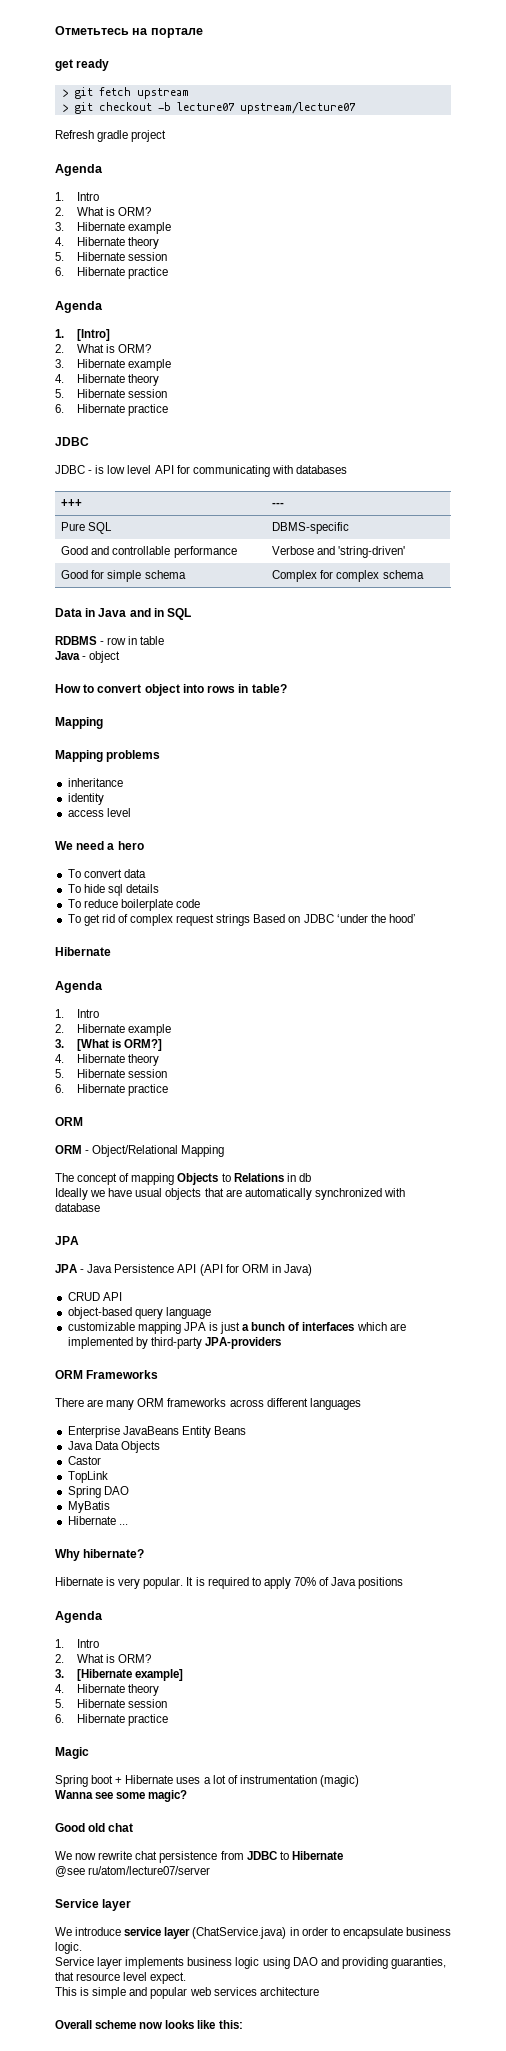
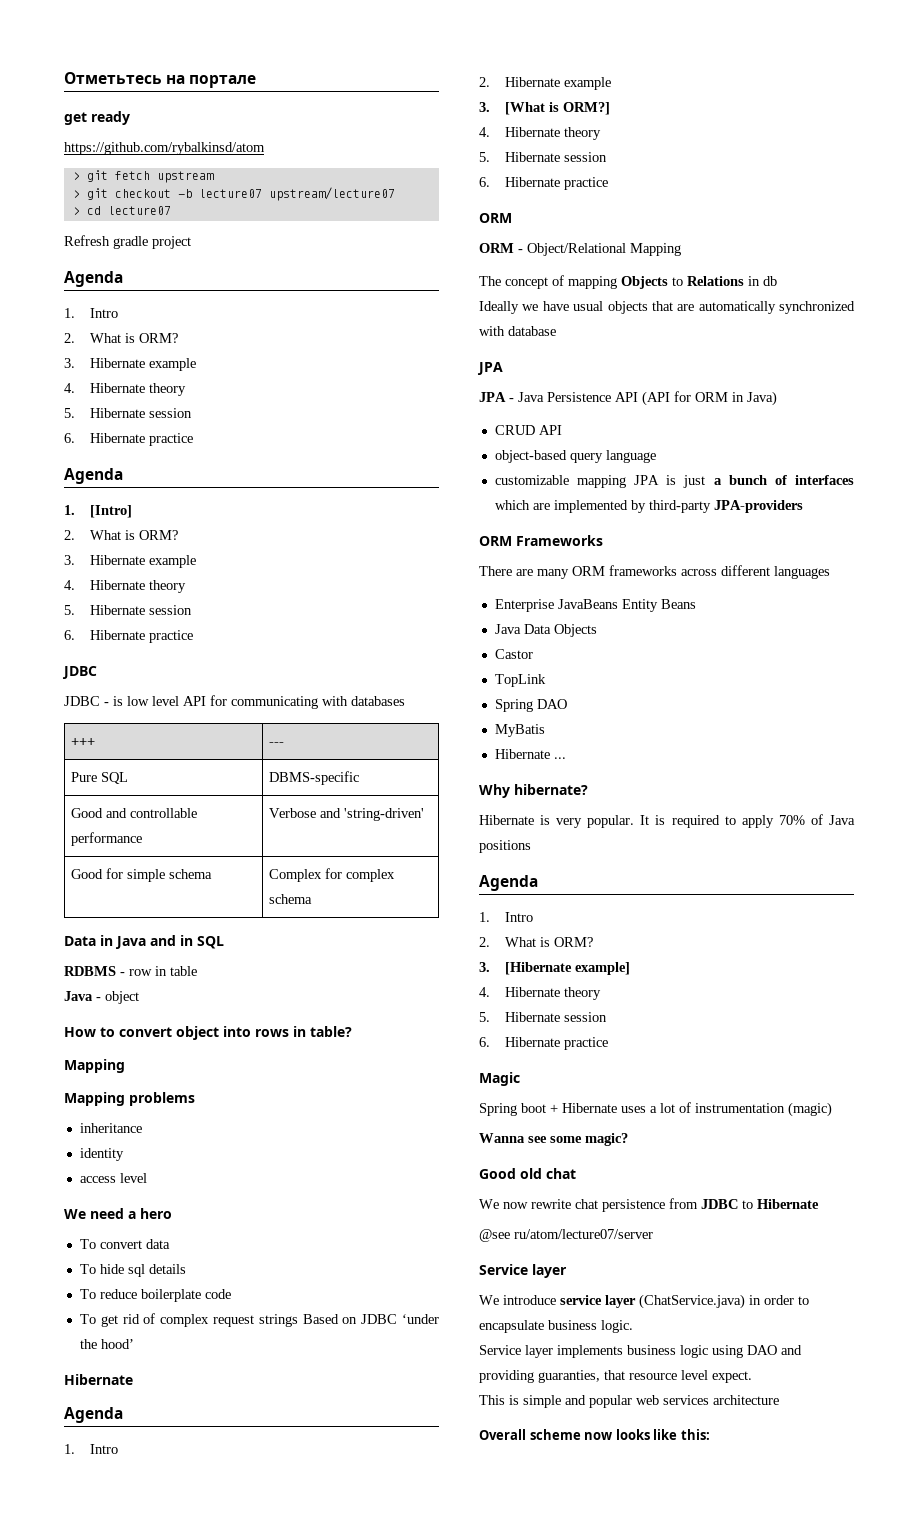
(110, 65) none -> [64,142,265,155] // https://github.com/rybalkinsd/atom
(356, 108) none -> [72,206,171,215] // > cd lecture07

